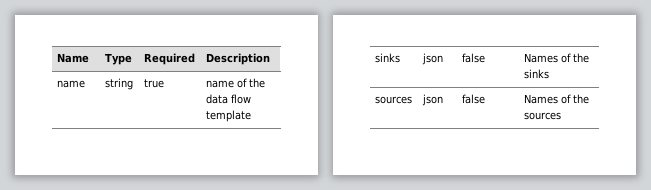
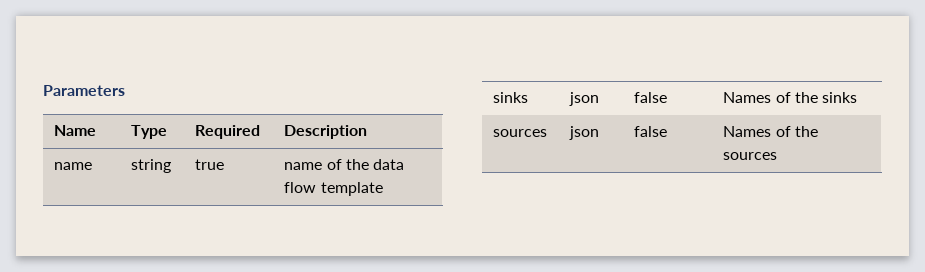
(57, 58) none -> [43,85,125,96] Parameters //

